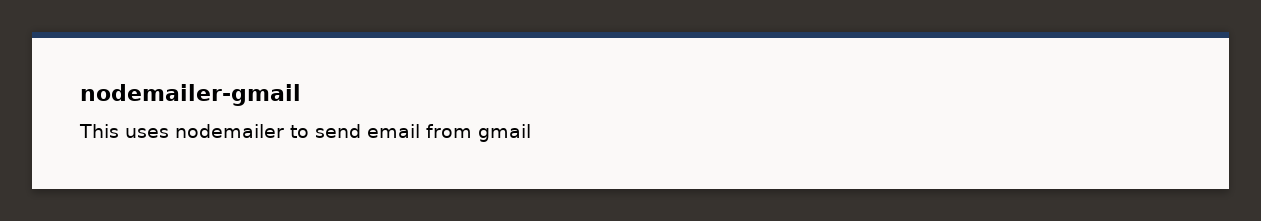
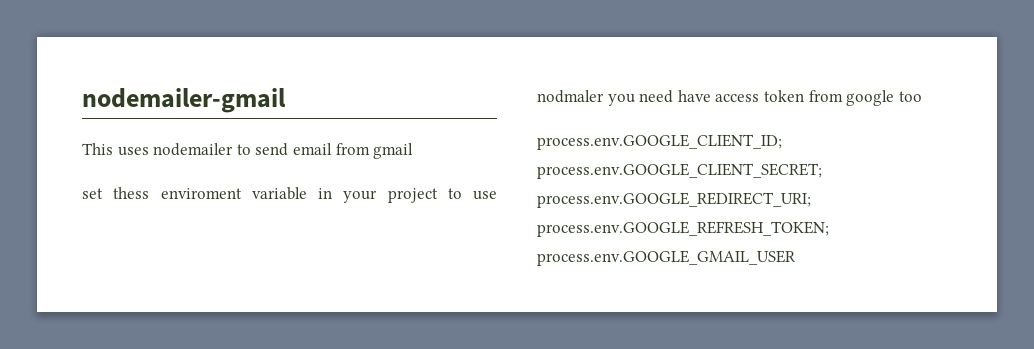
(531, 133) none -> [82,187,497,203] [537,90,922,106] [537,134,782,150] [537,163,822,179] [537,192,811,208] [537,221,829,237] [537,250,796,266] // set thess enviroment variable in your project to use nodmaler you need have access token from google too // process.env.GOOGLE_CLIENT_ID; process.env.GOOGLE_CLIENT_SECRET; process.env.GOOGLE_REDIRECT_URI; process.env.GOOGLE_REFRESH_TOKEN; process.env.GOOGLE_GMAIL_USER

